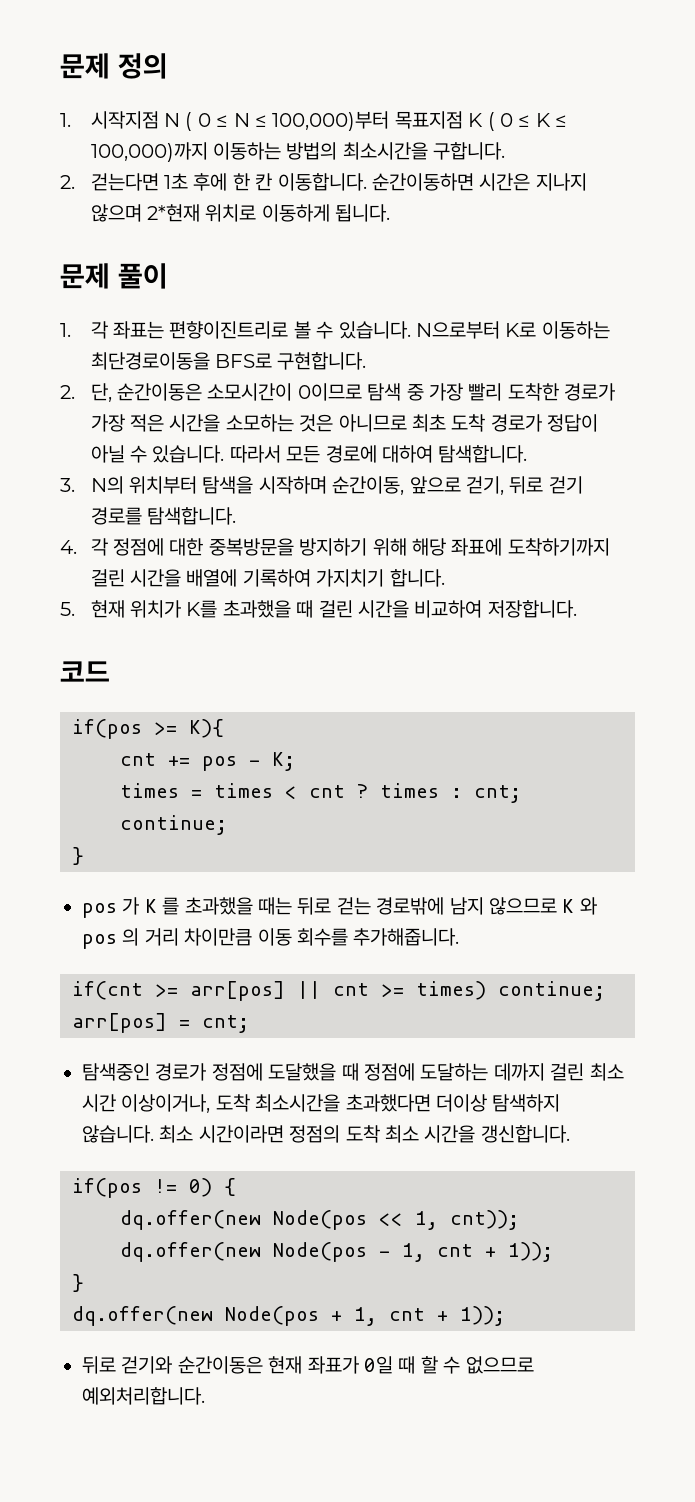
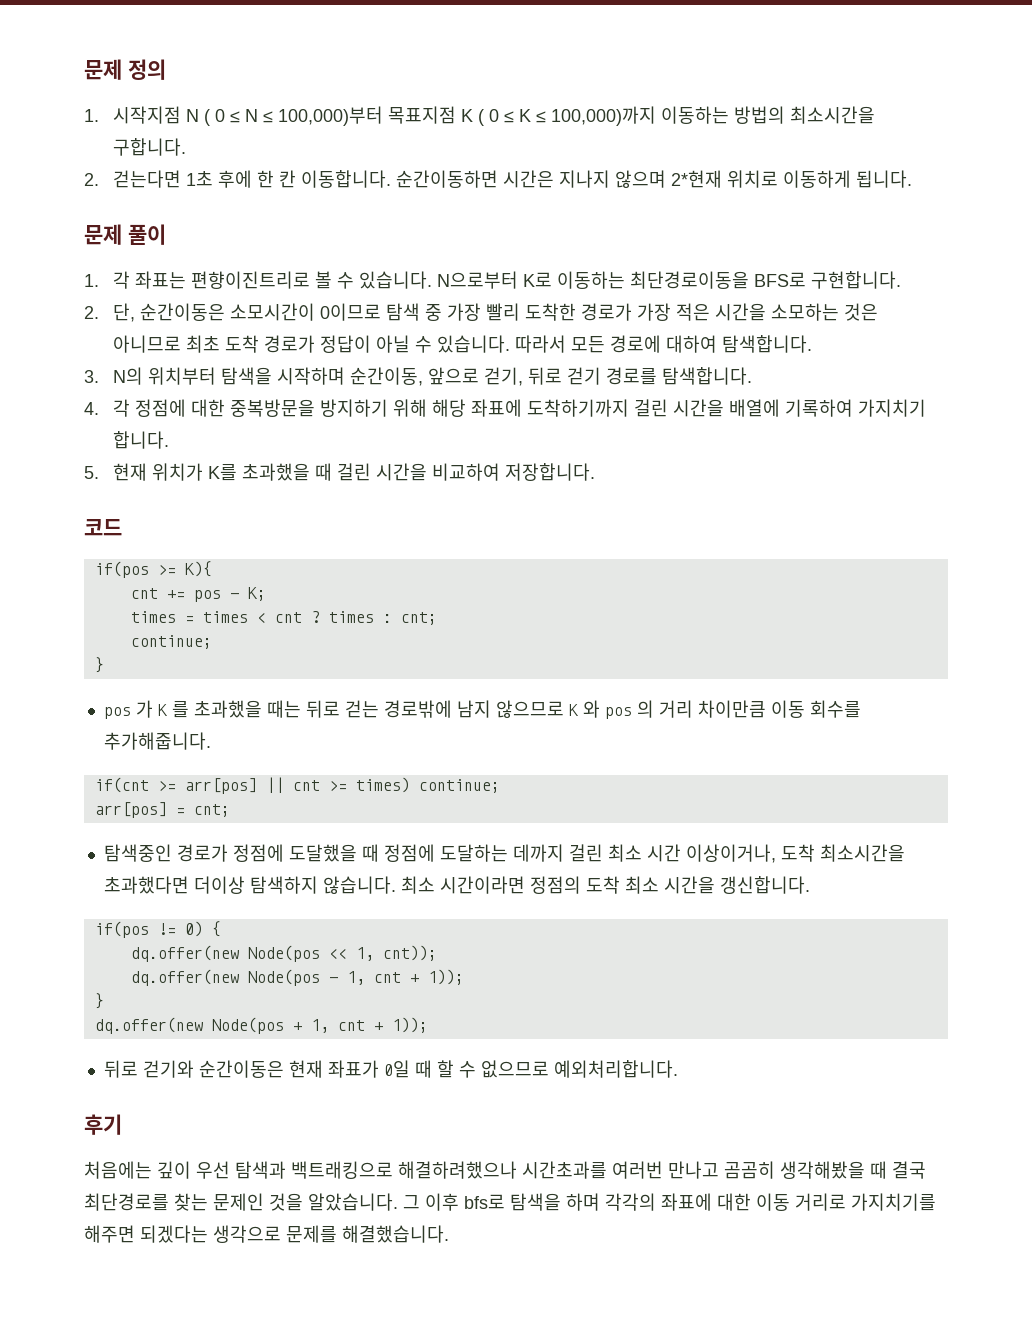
(205, 1396) none -> [84,1114,122,1135] [84,1161,926,1179] [84,1193,936,1211] [84,1225,449,1243] // 후기 // 처음에는 깊이 우선 탐색과 백트래킹으로 해결하려했으나 시간초과를 여러번 만나고 곰곰히 생각해봤을 때 결국 최단경로를 찾는 문제인 것을 알았습니다. 그 이후 bfs로 탐색을 하며 각각의 좌표에 대한 이동 거리로 가지치기를 해주면 되겠다는 생각으로 문제를 해결했습니다.

